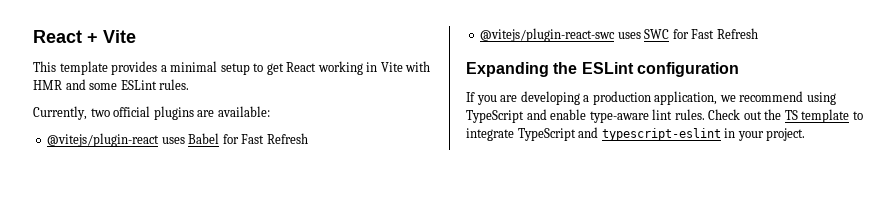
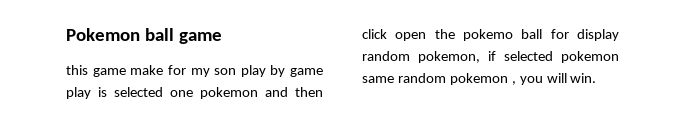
[33,30,136,43] [33,61,431,75] [33,79,190,90] [33,106,270,120] [47,133,308,147] [480,28,758,42] [466,62,739,77] [466,91,836,105] [466,109,863,123] [466,127,806,141] React + Vite // This template provides a minimal setup to get React working in Vite with HMR and some ESLint rules. // Currently, two official plugins are available: // @vitejs/plugin-react uses Babel for Fast Refresh // @vitejs/plugin-react-swc uses SWC for Fast Refresh // Expanding the ESLint configuration // If you are developing a production application, we recommend using TypeScript and enable type-aware lint rules. Check out the TS template to integrate TypeScript and typescript-eslint in your project. -> [66,28,222,44] [66,65,323,77] [66,87,323,99] [362,29,619,41] [362,51,619,63] [362,73,597,85] Pokemon ball game // this game make for my son play by game play is selected one pokemon and then click open the pokemo ball for display random pokemon, if selected pokemon same random pokemon , you will win.

